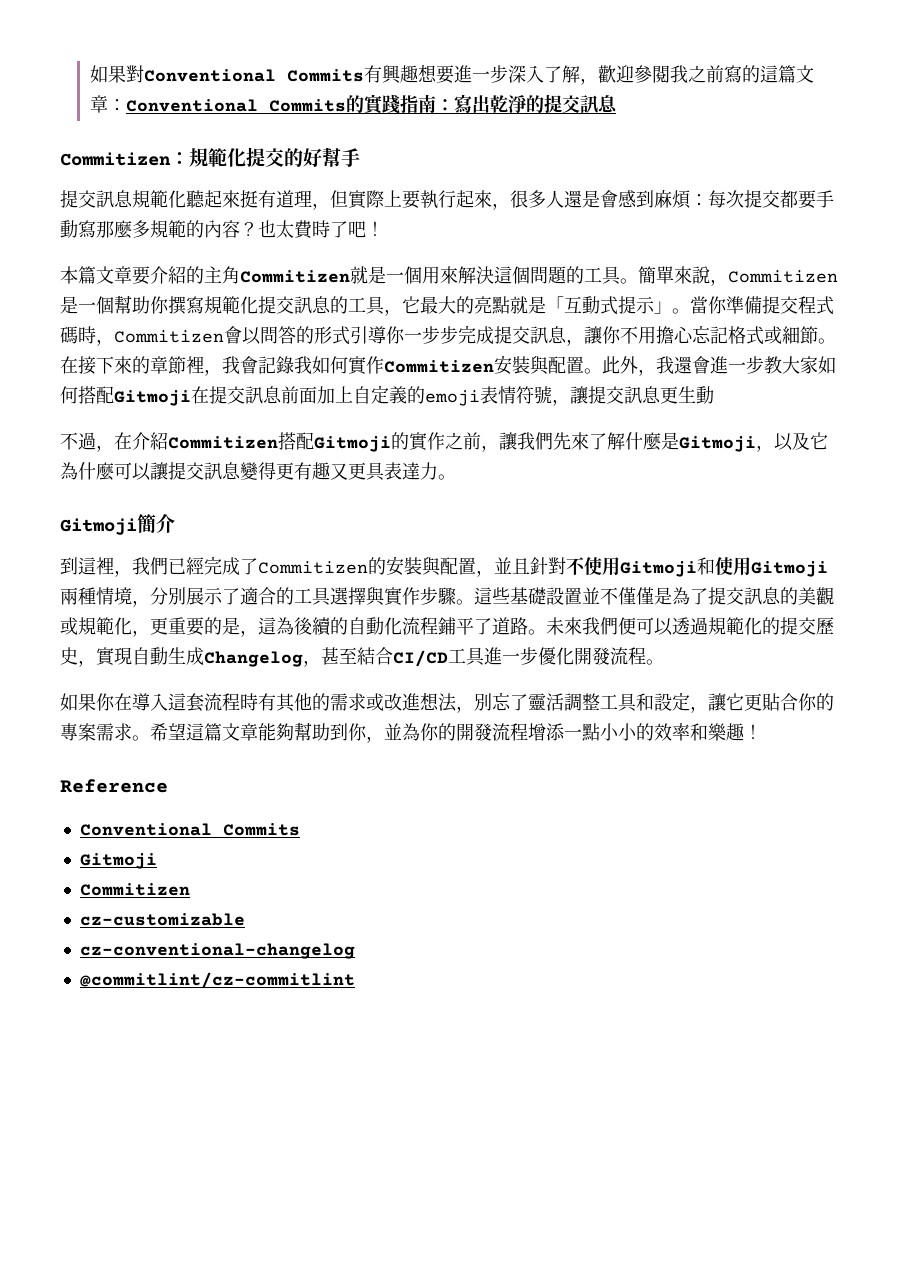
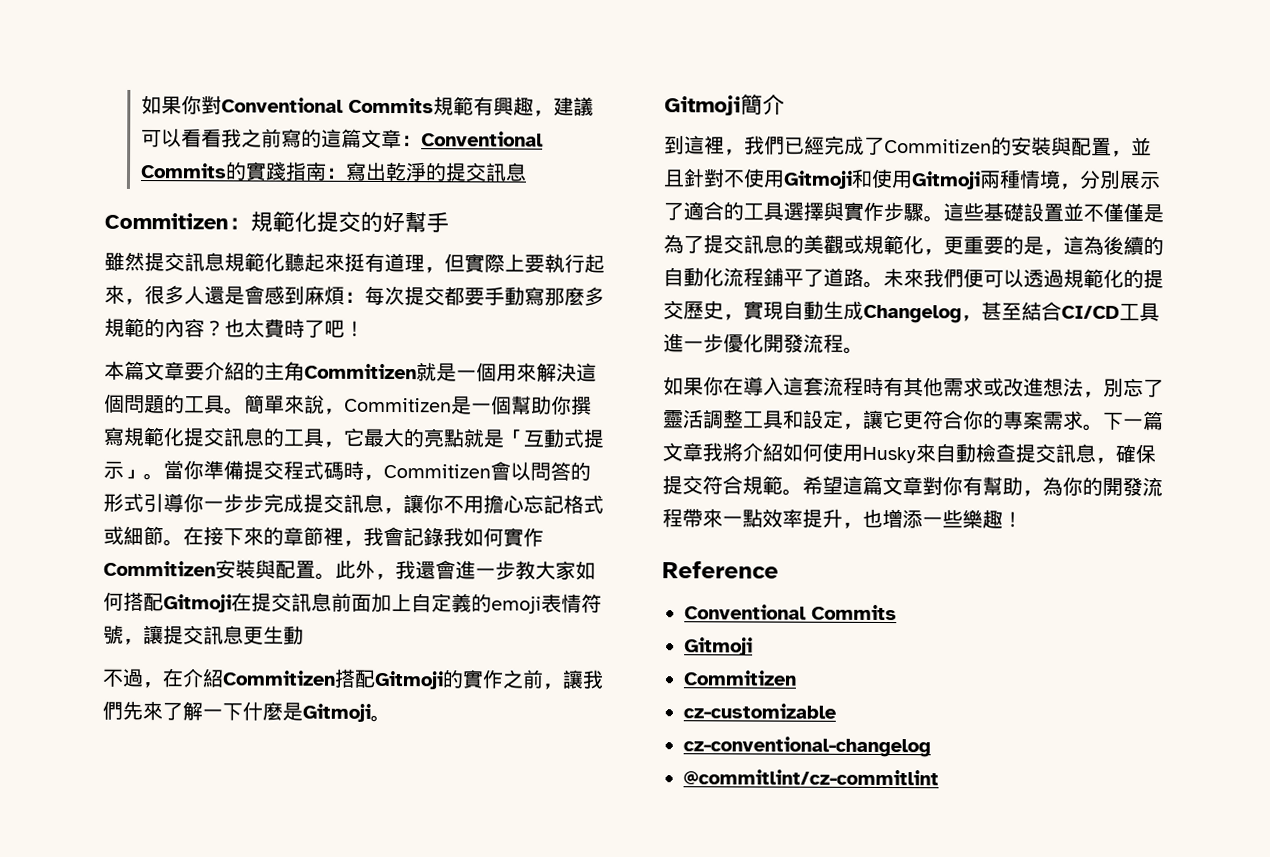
[90,65,127,83] 如果 -> [141,95,203,115] 如果你
[364,64,671,85] 有興趣想要進一步深入了解，歡迎參閱 -> [433,96,595,117] [141,128,223,148] 規範有興趣，建議可以看看
(360, 157) none -> [104,251,145,272] 雖然
(625, 441) none -> [202,702,243,721] 一下
[756,432,828,452] [60,462,438,481] ，以及它為什麼可以讓提交訊息變得更有趣又更具表達力 -> (371, 712) none
[312,693,330,711] 的 -> (944, 387) none
[762,693,780,711] 貼 -> [922,410,944,430] 符
[150,722,708,743] 希望這篇文章能夠幫助到你，並為你的開發流程增添一點小小的效率和 -> [1102,411,1164,431] [662,442,1156,464] [662,475,1163,497] [662,508,963,529] 下一篇文章我將介紹如何使用Husky來自動檢查提交訊息，確保提交符合規範。希望這篇文章對你有幫助，為你的開發流程帶來一點效率提升，也增添一些

